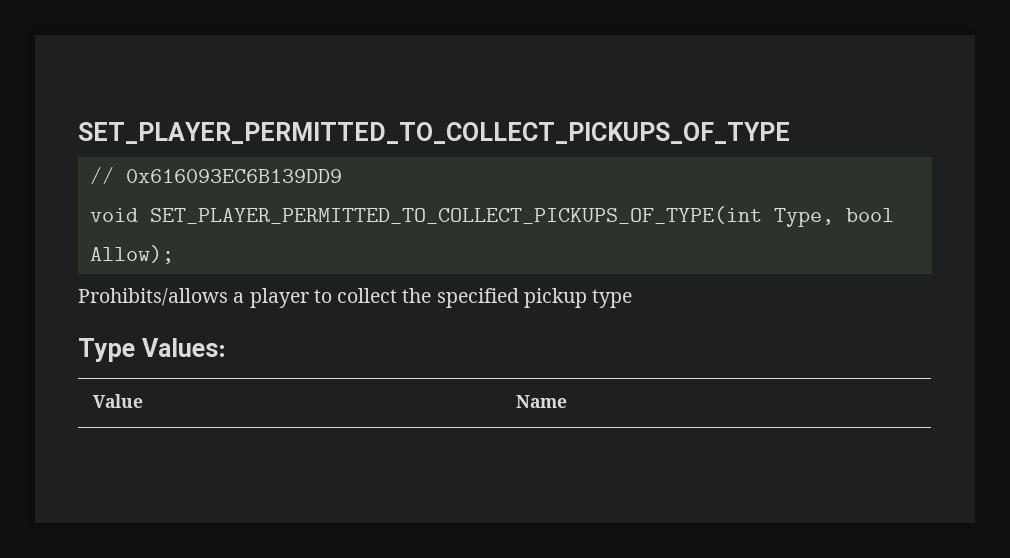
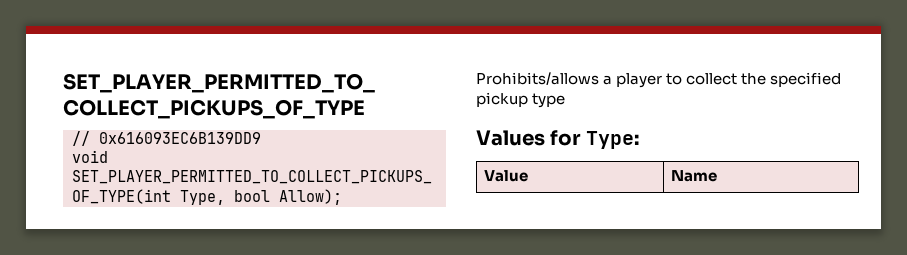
[78,338,226,362] Type Values: -> [476,130,639,149] Values for Type:

